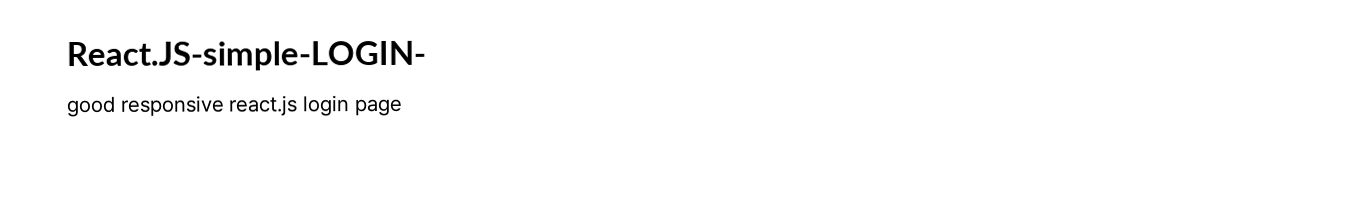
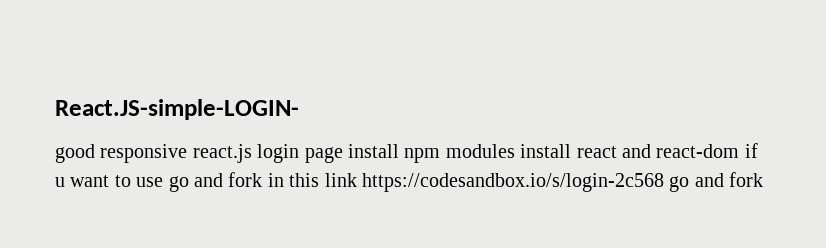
(403, 107) none -> [348,143,758,163] [55,172,764,192] install npm modules install react and react-dom if u want to use go and fork in this link https://codesandbox.io/s/login-2c568 go and fork

